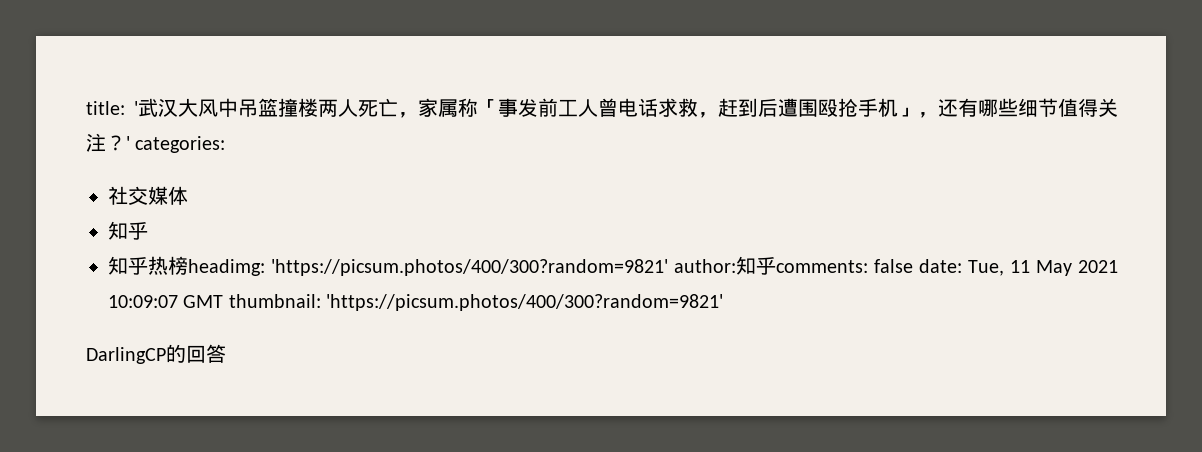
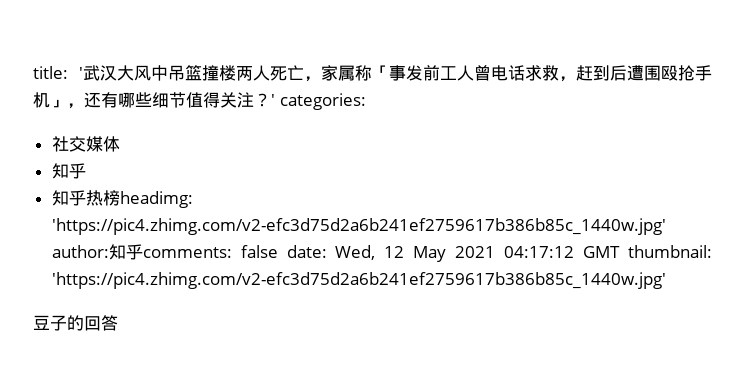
[271,259,668,276] 'https://picsum.photos/400/300?random=9821' -> [51,218,666,235] 'https://pic4.zhimg.com/v2-efc3d75d2a6b241ef2759617b386b85c_1440w.jpg'
[968,260,1030,276] Tue, 11 -> [335,245,405,260] Wed, 12
[108,295,178,308] 10:09:07 -> [504,246,575,258] 04:17:12
[326,294,724,311] [86,347,166,364] 'https://picsum.photos/400/300?random=9821' // DarlingCP -> [51,272,666,289] [33,315,67,331] 'https://pic4.zhimg.com/v2-efc3d75d2a6b241ef2759617b386b85c_1440w.jpg' // 豆子

